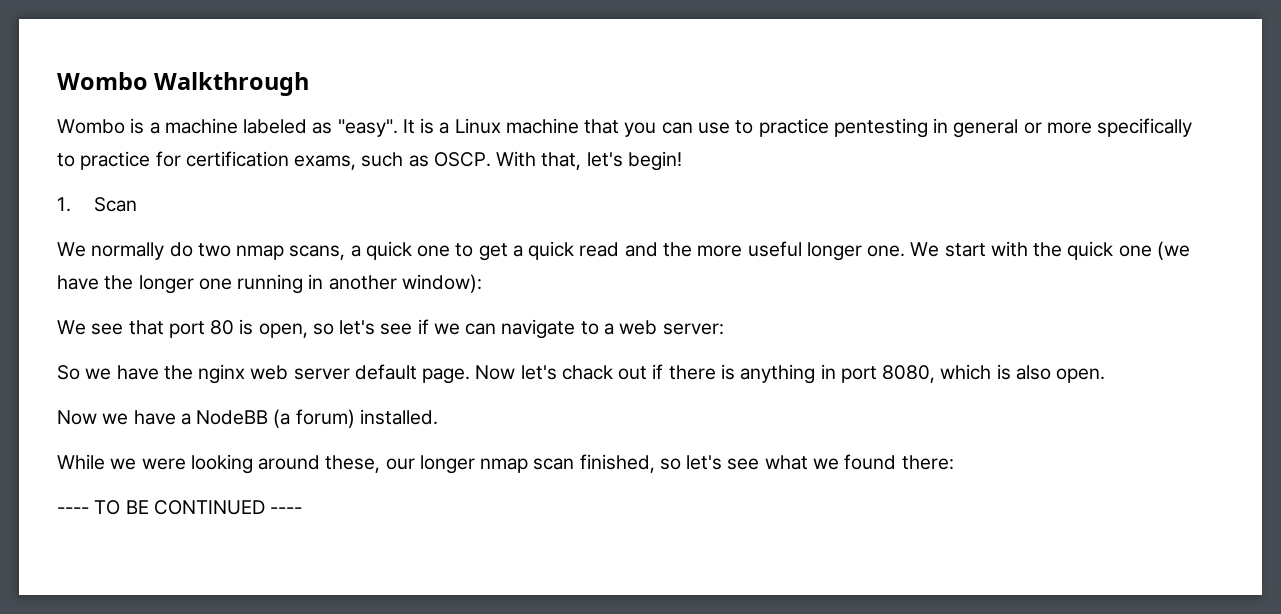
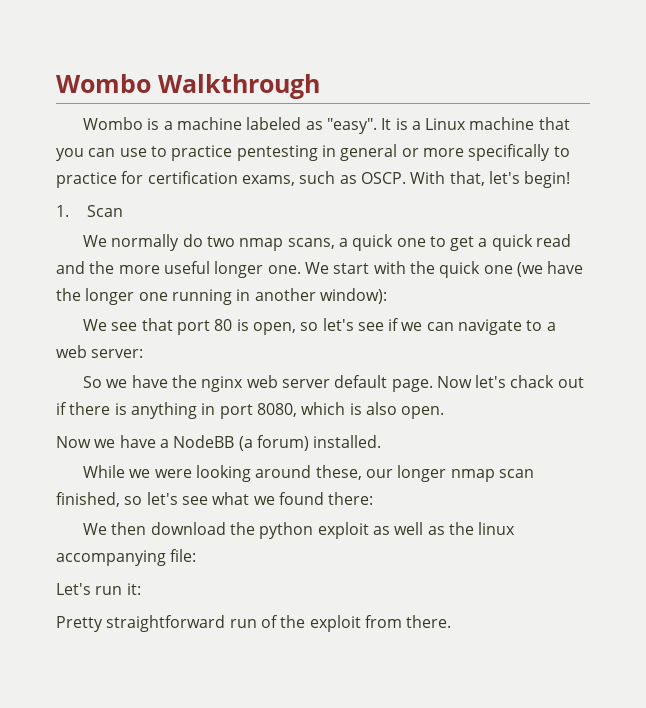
[57,500,303,515] ---- TO BE CONTINUED ---- -> [82,522,516,539] [56,549,197,566] [56,583,141,595] [56,615,452,632] We then download the python exploit as well as the linux accompanying file: // Let's run it: // Pretty straightforward run of the exploit from there.

